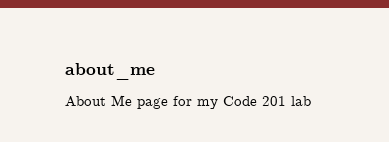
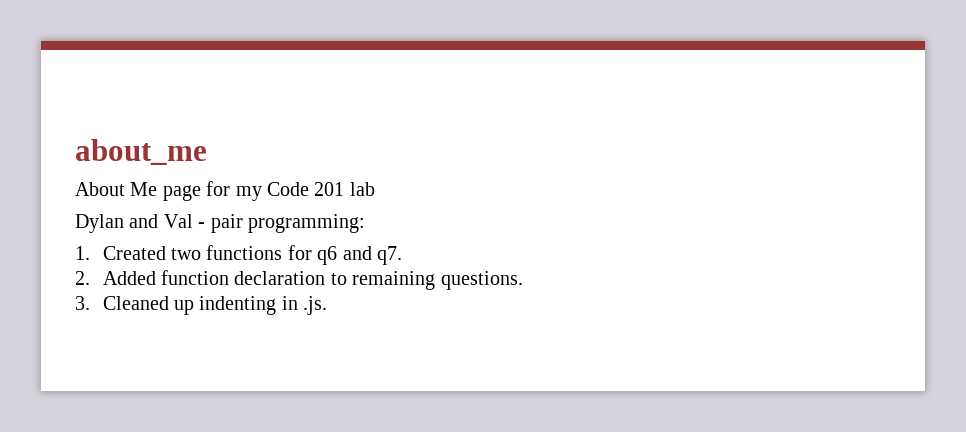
(311, 101) none -> [75,214,365,233] [75,245,402,265] [75,270,523,290] [75,296,328,315] // Dylan and Val - pair programming: // 1. Created two functions for q6 and q7. // 2. Added function declaration to remaining questions. // 3. Cleaned up indenting in .js.

